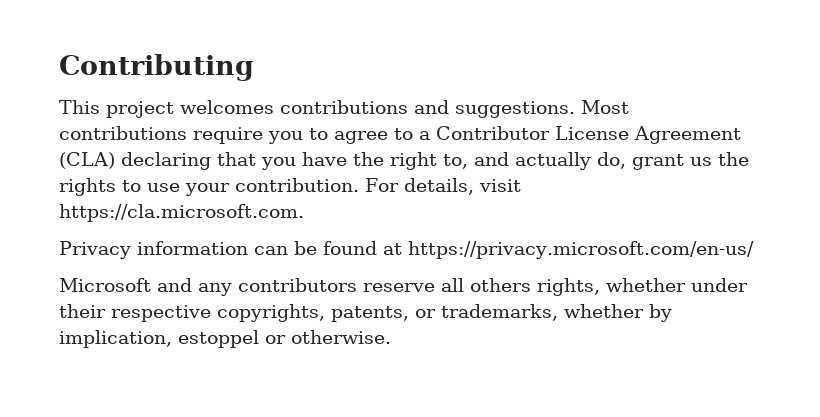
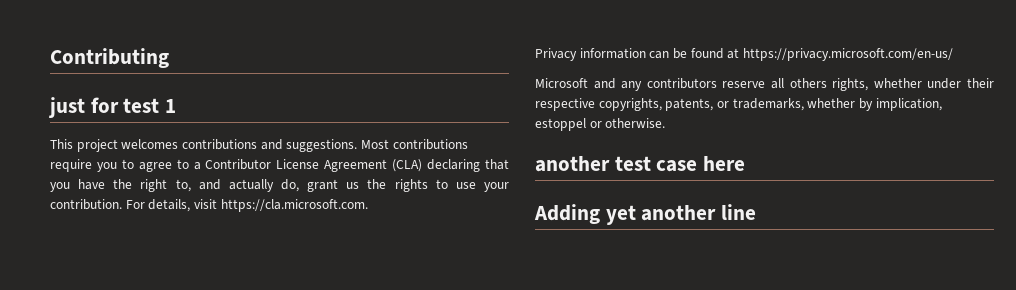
(254, 67) none -> [48,97,177,118] // just for test 1
(391, 337) none -> [535,156,746,172] [534,204,757,225] // another test case here // Adding yet another line

